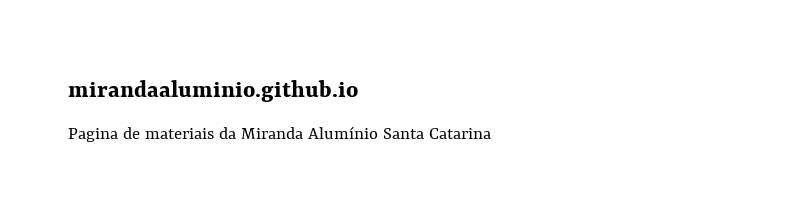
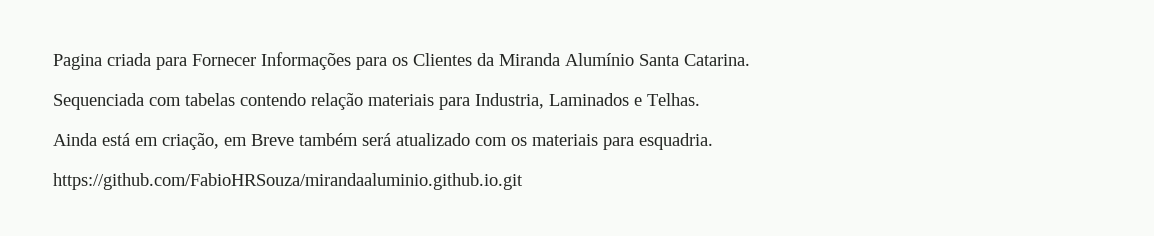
[68,80,358,102] [68,126,491,142] mirandaaluminio.github.io // Pagina de materiais da Miranda Alumínio Santa Catarina -> [53,52,750,70] [53,93,700,110] [53,133,713,150] [53,173,523,190] Pagina criada para Fornecer Informações para os Clientes da Miranda Alumínio Santa Catarina. // Sequenciada com tabelas contendo relação materiais para Industria, Laminados e Telhas. // Ainda está em criação, em Breve também será atualizado com os materiais para esquadria. // https://github.com/FabioHRSouza/mirandaaluminio.github.io.git

